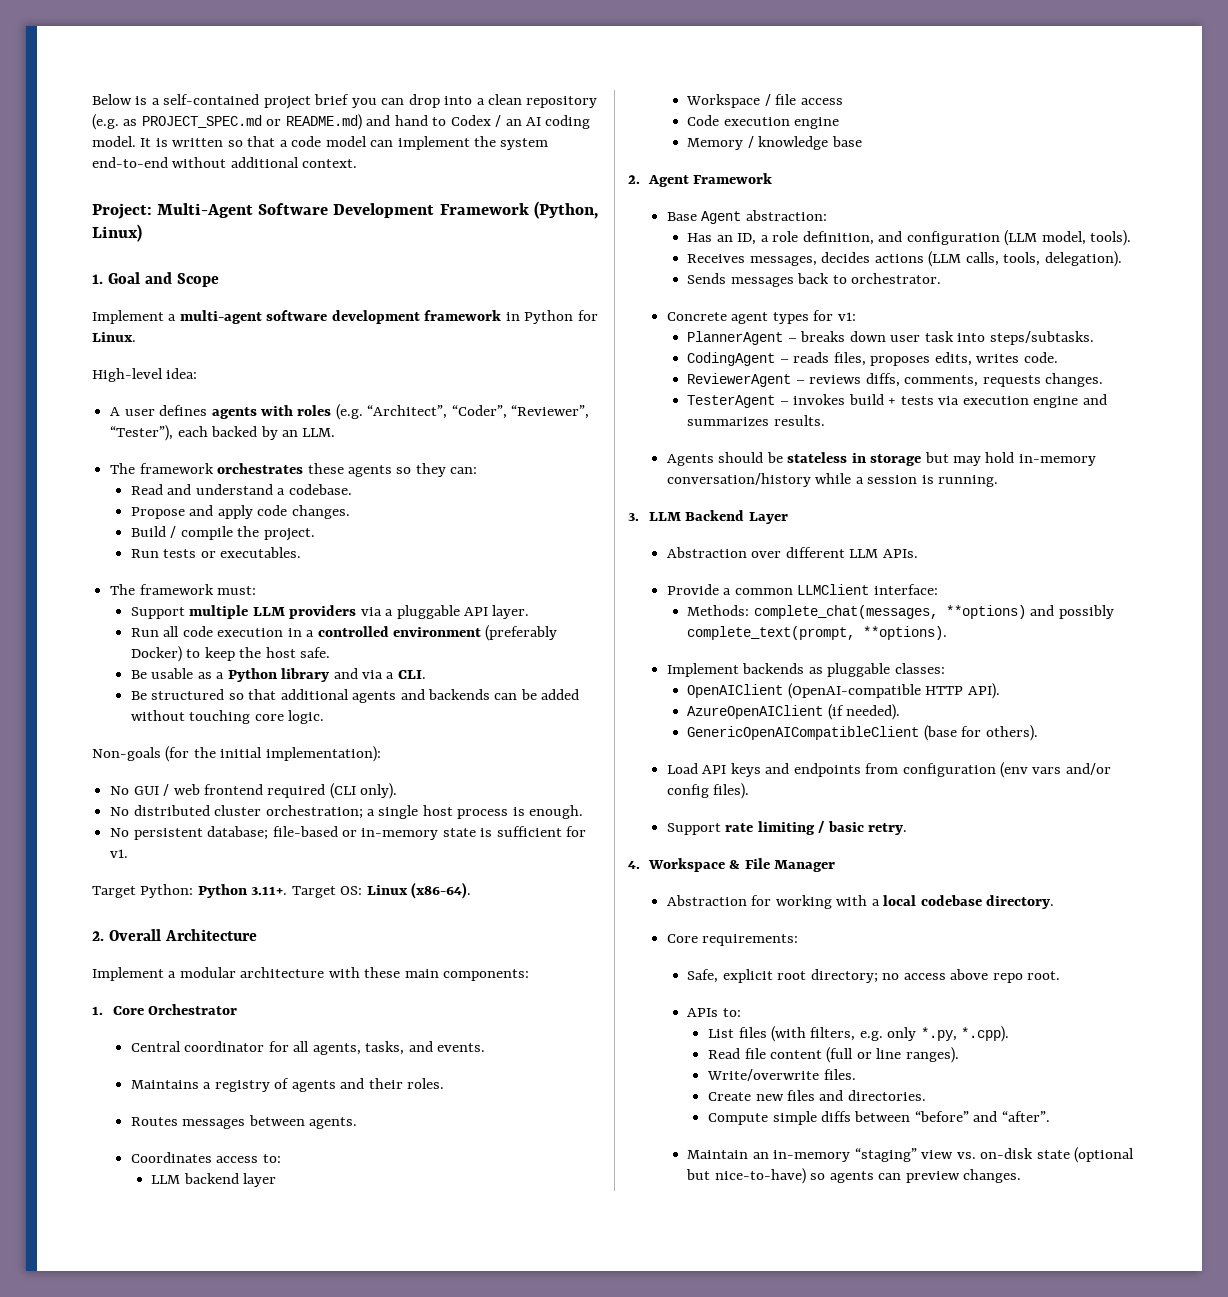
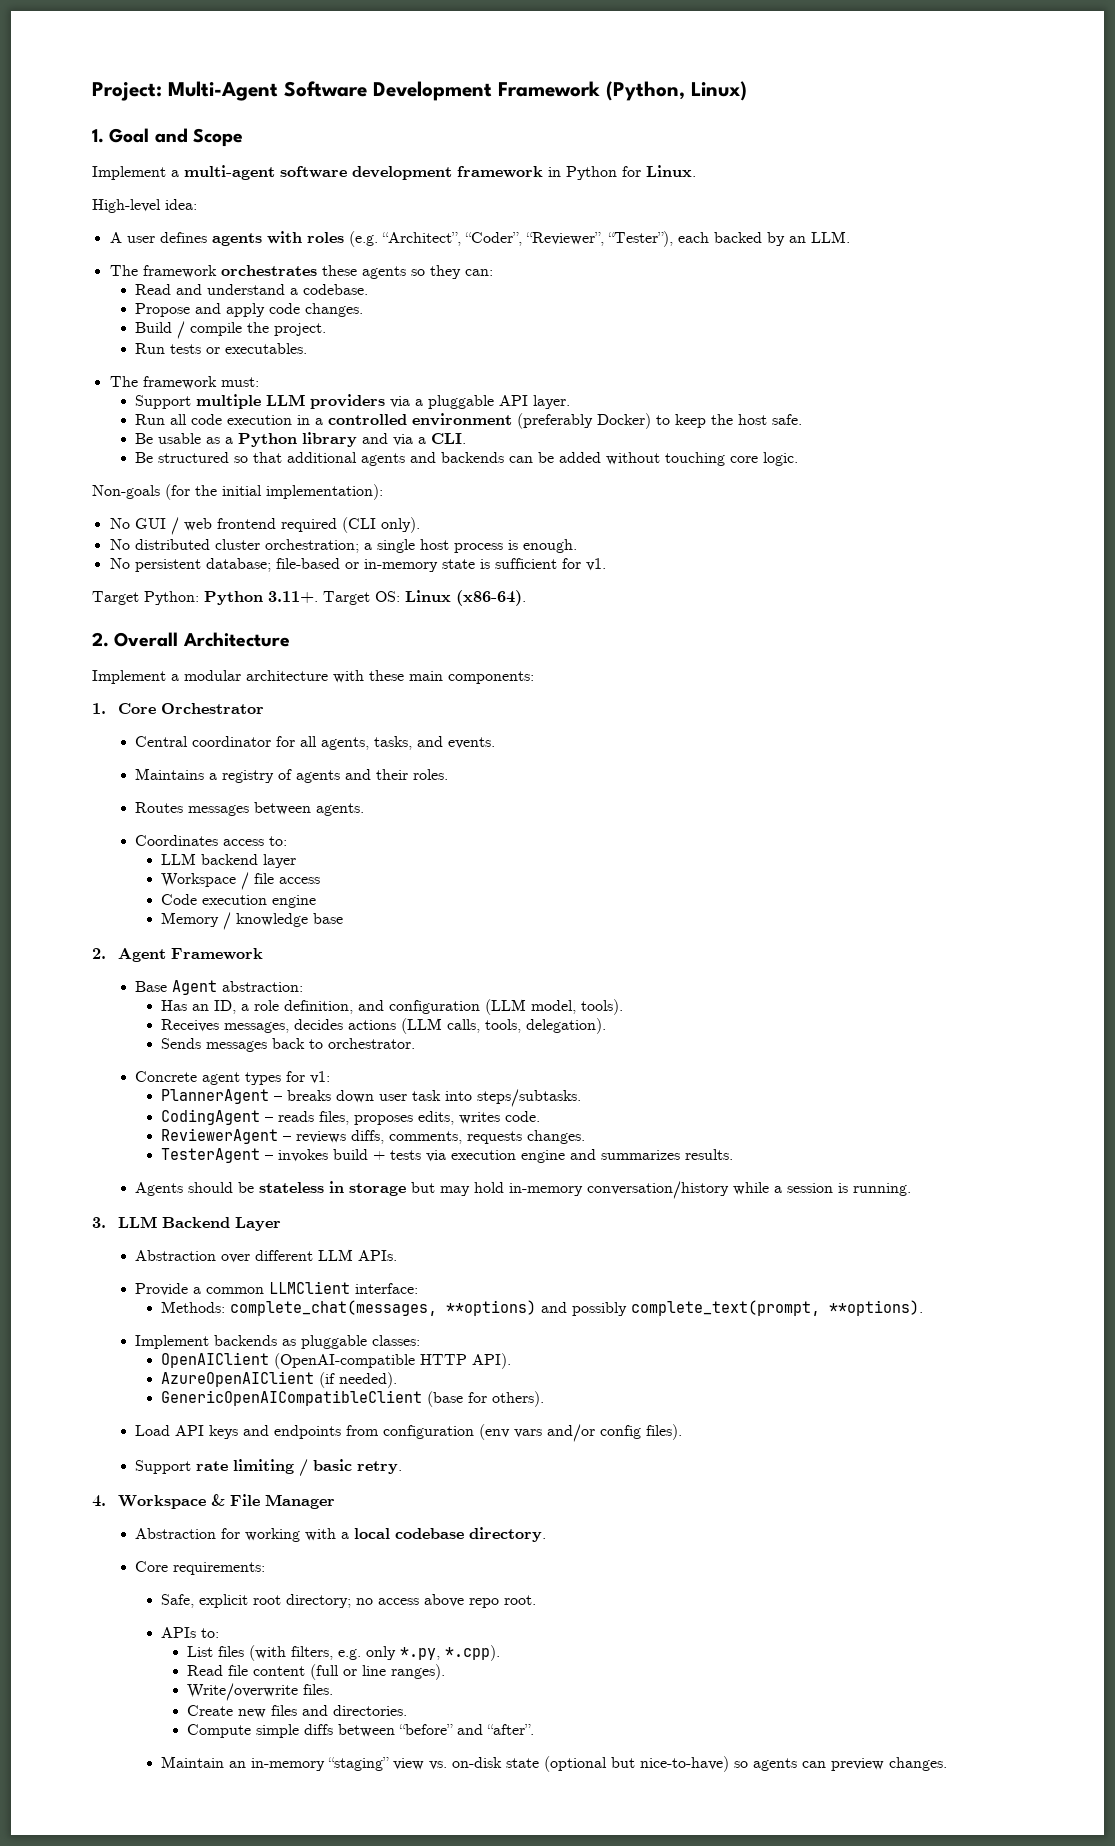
[92,94,598,109] [92,114,591,130] [92,136,549,150] [92,157,358,168] Below is a self-contained project brief you can drop into a clean repository (e.g. as PROJECT_SPEC.md or README.md) and hand to Codex / an AI coding model. It is written so that a code model can implement the system end-to-end without additional context. // -> (92, 91) none

